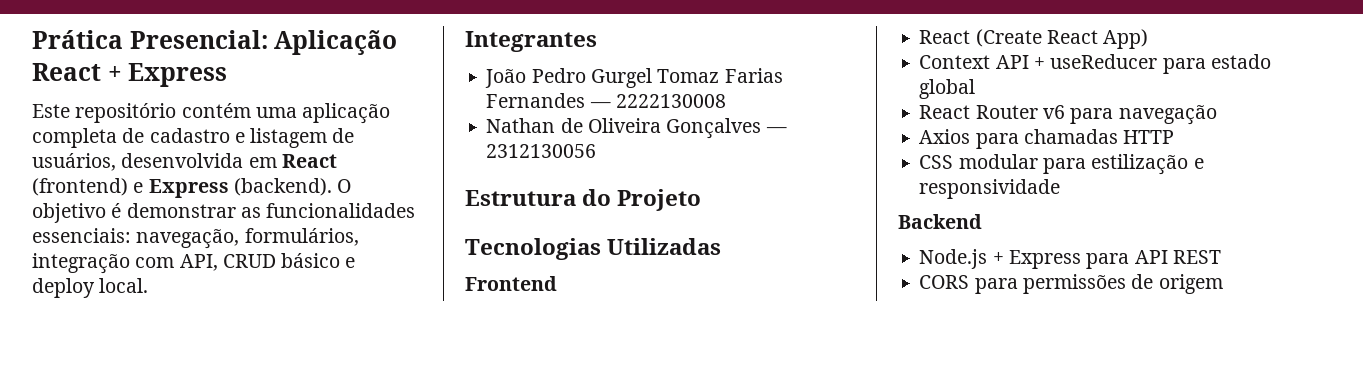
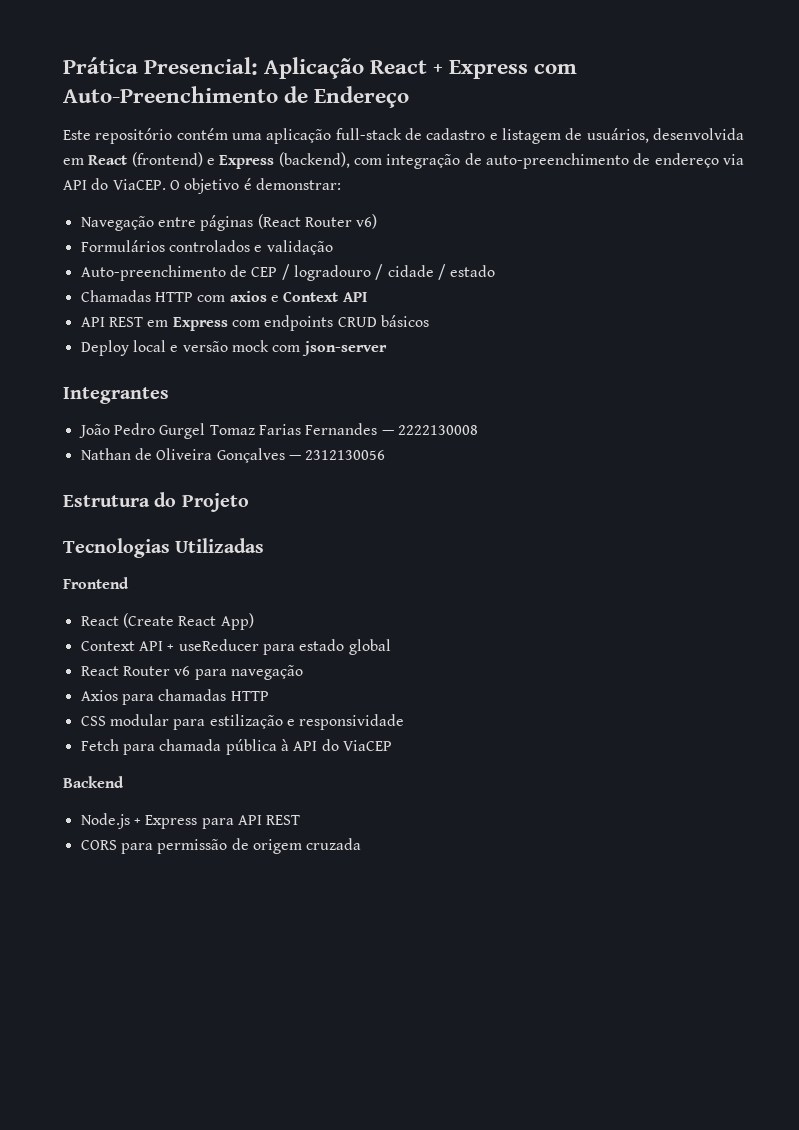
(228, 75) none -> [534,64,578,74] [63,86,410,108] com Auto-Preenchimento de Endereço
[32,128,117,148] completa -> [335,128,402,140] full-stack
[233,178,352,196] [32,203,416,223] [32,228,359,249] [32,253,356,274] [32,278,149,298] (backend). O objetivo é demonstrar as funcionalidades essenciais: navegação, formulários, integração com API, CRUD básico e deploy local. -> [278,152,744,169] [63,178,341,194] [80,214,378,231] [80,240,333,255] [80,264,496,281] [80,290,367,302] [80,315,429,331] [80,340,387,356] (backend), com integração de auto-preenchimento de endereço via API do ViaCEP. O objetivo é demonstrar: // Navegação entre páginas (React Router v6) // Formulários controlados e validação // Auto-preenchimento de CEP / logradouro / cidade / estado // Chamadas HTTP com axios e Context API // API REST em Express com endpoints CRUD básicos // Deploy local e versão mock com json-server
(1061, 189) none -> [80,739,392,755] // Fetch para chamada pública à API do ViaCEP
[1022,274,1126,294] permissões -> [157,839,228,854] permissão
(1223, 284) none -> [306,838,362,850] cruzada

